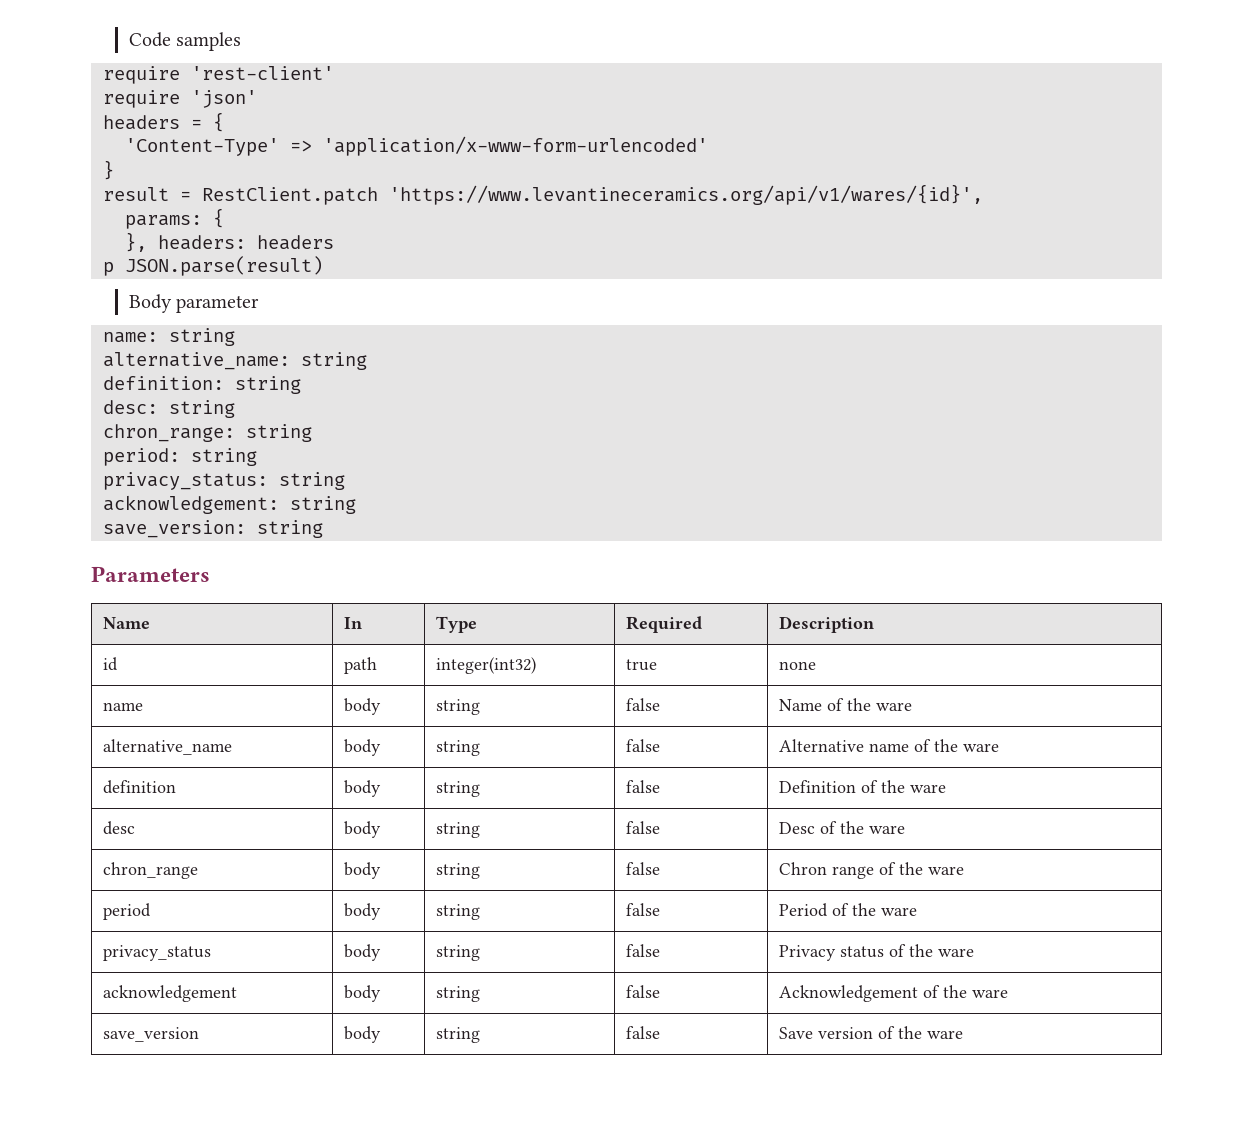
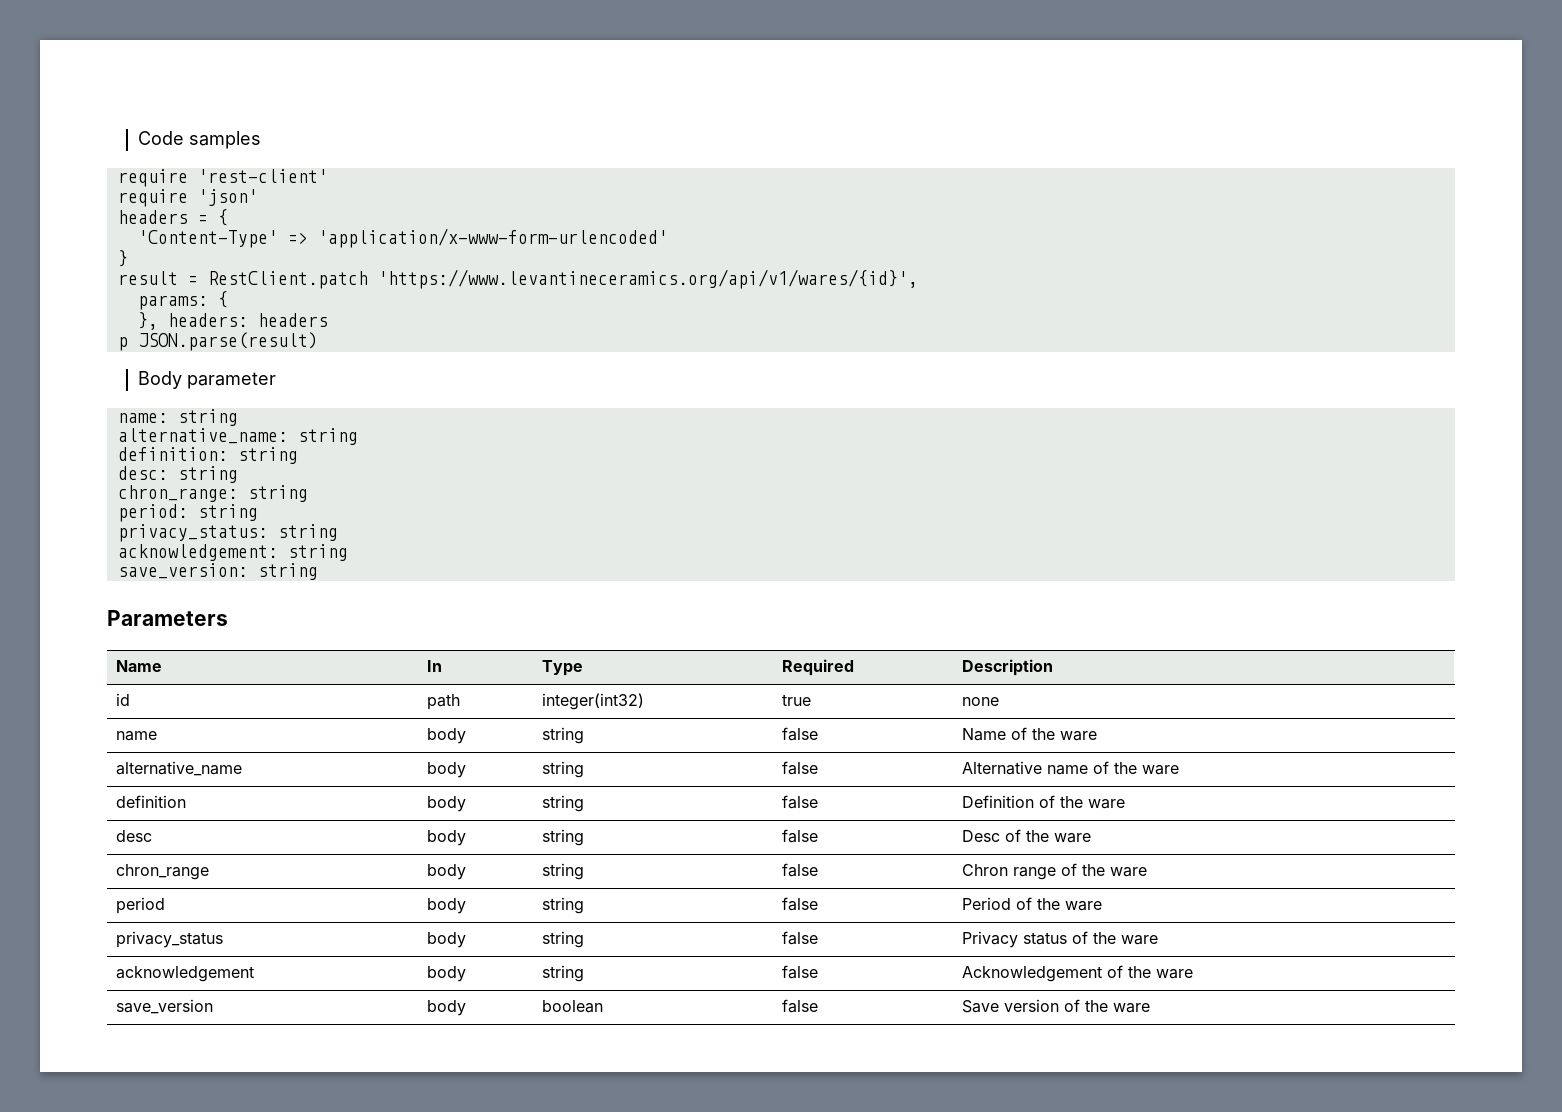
[435,1027,480,1043] string -> [541,1000,603,1013] boolean

